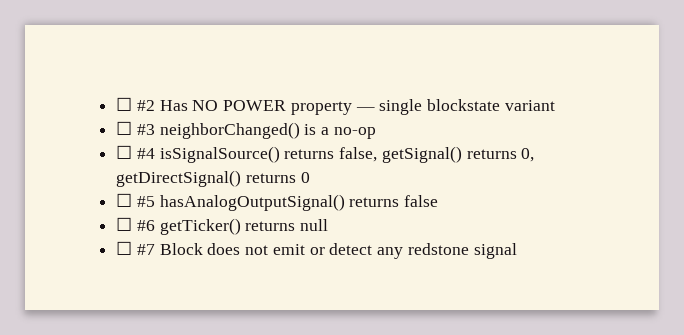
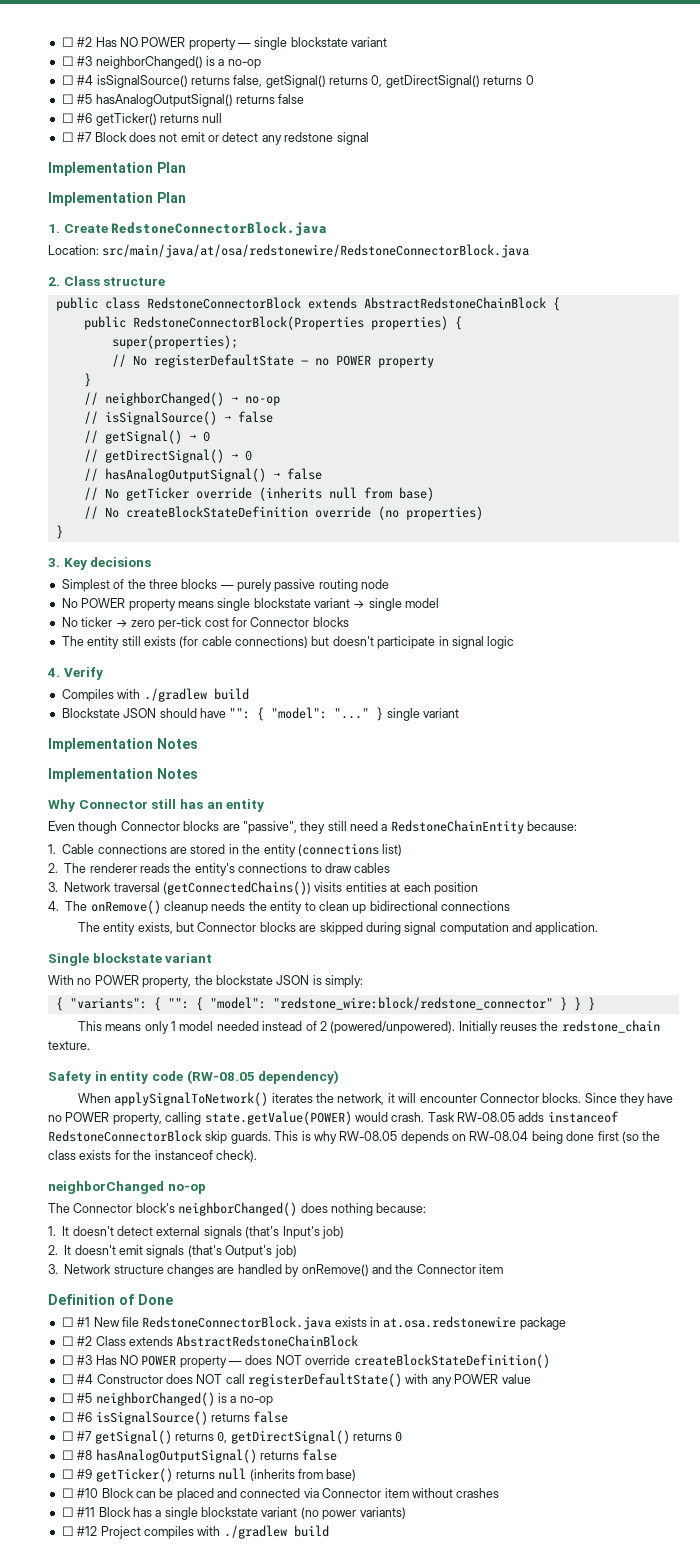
(517, 251) none -> [48,162,186,176] [48,192,186,206] [48,222,328,236] [48,244,530,258] [48,276,166,286] [55,297,560,311] [83,316,462,330] [111,335,238,349] [111,354,434,368] [83,373,91,387] [83,392,280,406] [83,411,273,425] [83,430,210,444] [83,449,252,463] [83,468,322,482] [83,487,434,501] [83,506,483,520] [55,525,63,539] [48,557,152,570] [61,579,390,592] [61,598,440,611] [61,617,349,630] [61,636,515,649] [47,667,103,680] [61,688,249,702] [61,707,459,721] [48,738,198,752] [48,768,198,782] [48,799,265,812] [48,820,578,834] [48,843,403,857] [48,863,391,876] [48,881,478,895] [48,900,510,914] [77,922,599,935] [48,953,213,966] [48,975,363,988] [55,997,595,1011] [77,1020,660,1034] [48,1041,90,1050] [48,1070,340,1084] [77,1092,674,1106] [48,1111,619,1125] [48,1130,661,1144] [48,1150,257,1162] [48,1181,206,1194] [48,1202,427,1216] [48,1226,344,1239] [48,1245,297,1258] [48,1264,503,1277] [48,1294,173,1305] [61,1316,566,1330] [61,1335,359,1347] [61,1354,550,1368] [61,1373,531,1387] [61,1392,273,1406] [61,1411,289,1425] [61,1430,403,1444] [61,1449,338,1463] [61,1468,357,1482] [61,1488,500,1501] [61,1507,406,1520] [61,1525,329,1539] // Implementation Plan // Implementation Plan // 1. Create RedstoneConnectorBlock.java // Location: src/main/java/at/osa/redstonewire/RedstoneConnectorBlock.java // 2. Class structure // public class RedstoneConnectorBlock extends AbstractRedstoneChainBlock { // public RedstoneConnectorBlock(Properties properties) { // super(properties); // // No registerDefaultState — no POWER property // } // // neighborChanged() → no-op // // isSignalSource() → false // // getSignal() → 0 // // getDirectSignal() → 0 // // hasAnalogOutputSignal() → false // // No getTicker override (inherits null from base) // // No createBlockStateDefinition override (no properties) // } // 3. Key decisions // Simplest of the three blocks — purely passive routing node // No POWER property means single blockstate variant → single model // No ticker → zero per-tick cost for Connector blocks // The entity still exists (for cable connections) but doesn't participate in signal logic // 4. Verify // Compiles with ./gradlew build // Blockstate JSON should have "": { "model": "..." } single variant // Implementation Notes // Implementation Notes // Why Connector still has an entity // Even though Connector blocks are "passive", they still need a RedstoneChainEntity because: // 1. Cable connections are stored in the entity (connections list) // 2. The renderer reads the entity's connections to draw cables // 3. Network traversal (getConnectedChains()) visits entities at each position // 4. The onRemove() cleanup needs the entity to clean up bidirectional connections // The entity exists, but Connector blocks are skipped during signal computation and application. // Single blockstate variant // With no POWER property, the blockstate JSON is simply: // { "variants": { "": { "model": "redstone_wire:block/redstone_connector" } } } // This means only 1 model needed instead of 2 (powered/unpowered). Initially reuses the redstone_chain texture. // Safety in entity code (RW-08.05 dependency) // When applySignalToNetwork() iterates the network, it will encounter Connector blocks. Since they have no POWER property, calling state.getValue(POWER) would crash. Task RW-08.05 adds instanceof RedstoneConnectorBlock skip guards. This is why RW-08.05 depends on RW-08.04 being done first (so the class exists for the instanceof check). // neighborChanged no-op // The Connector block's neighborChanged() does nothing because: // 1. It doesn't detect external signals (that's Input's job) // 2. It doesn't emit signals (that's Output's job) // 3. Network structure changes are handled by onRemove() and the Connector item // Definition of Done // ☐ #1 New file RedstoneConnectorBlock.java exists in at.osa.redstonewire package // ☐ #2 Class extends AbstractRedstoneChainBlock // ☐ #3 Has NO POWER property — does NOT override createBlockStateDefinition() // ☐ #4 Constructor does NOT call registerDefaultState() with any POWER value // ☐ #5 neighborChanged() is a no-op // ☐ #6 isSignalSource() returns false // ☐ #7 getSignal() returns 0, getDirectSignal() returns 0 // ☐ #8 hasAnalogOutputSignal() returns false // ☐ #9 getTicker() returns null (inherits from base) // ☐ #10 Block can be placed and connected via Connector item without crashes // ☐ #11 Block has a single blockstate variant (no power variants) // ☐ #12 Project compiles with ./gradlew build

